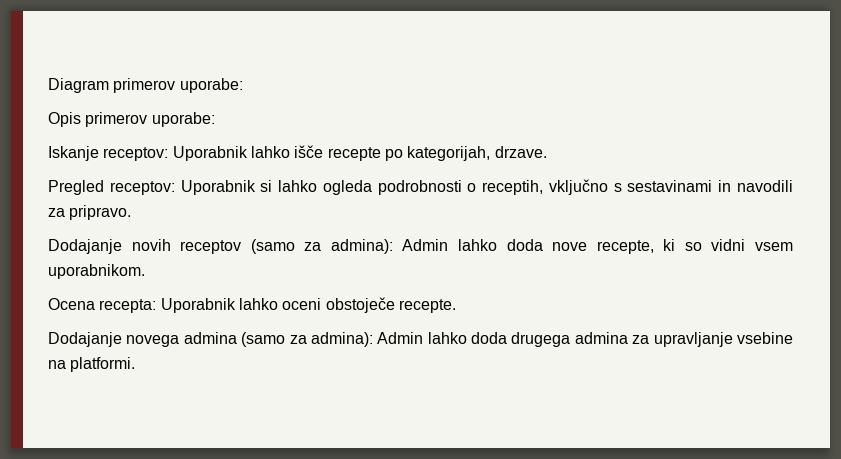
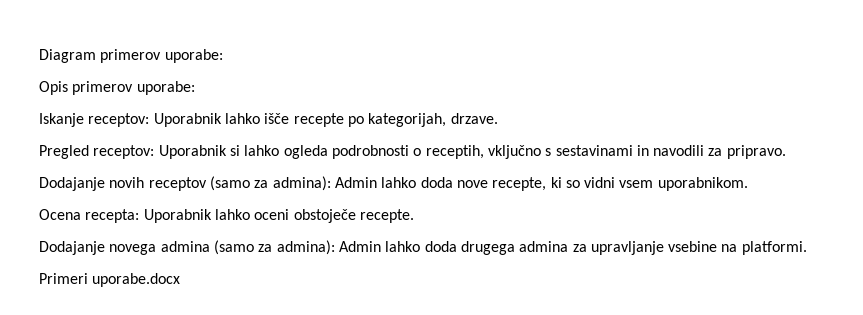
(136, 364) none -> [39,273,181,287] // Primeri uporabe.docx

